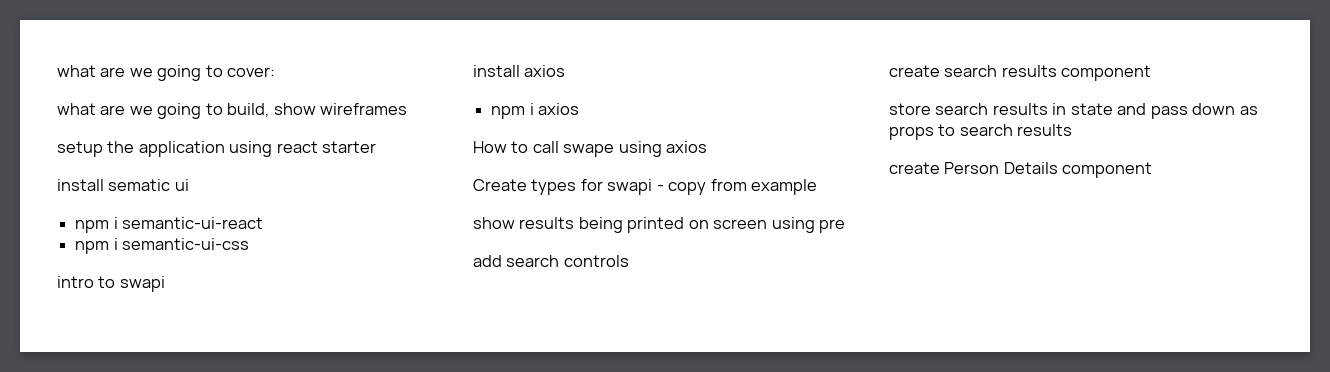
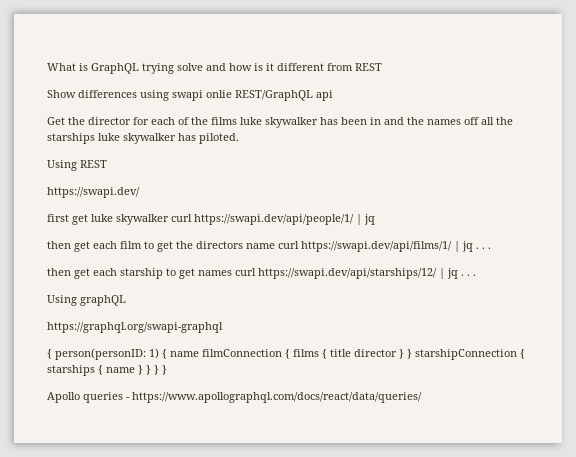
[57,65,276,81] [57,103,408,119] [57,141,377,157] [57,179,189,191] [75,217,264,233] [75,238,250,254] [57,276,165,292] [473,65,566,77] [491,103,580,119] [473,141,708,157] [473,179,818,195] [473,217,846,233] [473,255,629,267] [889,65,1152,81] [889,103,1258,119] [889,124,1073,140] [889,162,1153,178] what are we going to cover: // what are we going to build, show wireframes // setup the application using react starter // install sematic ui // npm i semantic-ui-react // npm i semantic-ui-css // intro to swapi // install axios // npm i axios // How to call swape using axios // Create types for swapi - copy from example // show results being printed on screen using pre // add search controls // create search results component // store search results in state and pass down as props to search results // create Person Details component -> [47,63,382,74] [47,90,333,101] [47,117,513,128] [47,133,239,144] [47,160,107,171] [47,187,140,198] [47,214,375,225] [47,241,491,252] [47,268,476,279] [47,295,126,306] [47,322,223,333] [47,348,525,360] [47,365,167,376] [47,392,422,403] What is GraphQL trying solve and how is it different from REST // Show differences using swapi onlie REST/GraphQL api // Get the director for each of the films luke skywalker has been in and the names off all the starships luke skywalker has piloted. // Using REST // https://swapi.dev/ // first get luke skywalker curl https://swapi.dev/api/people/1/ | jq // then get each film to get the directors name curl https://swapi.dev/api/films/1/ | jq . . . // then get each starship to get names curl https://swapi.dev/api/starships/12/ | jq . . . // Using graphQL // https://graphql.org/swapi-graphql // { person(personID: 1) { name filmConnection { films { title director } } starshipConnection { starships { name } } } } // Apollo queries - https://www.apollographql.com/docs/react/data/queries/

